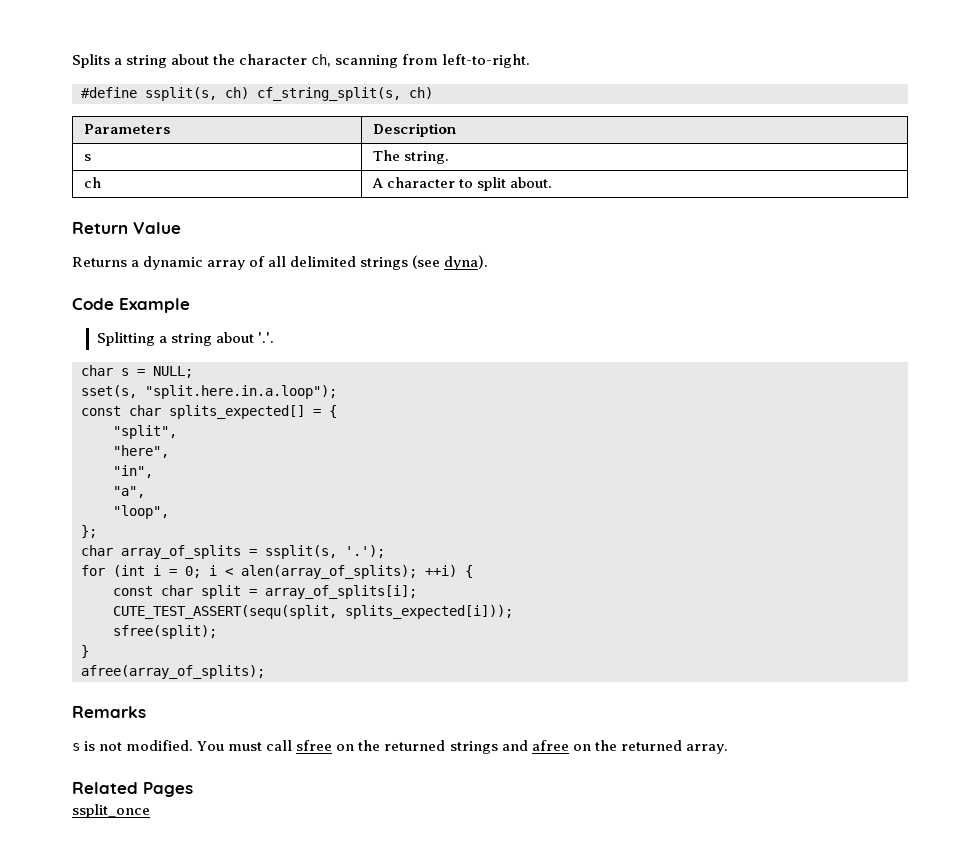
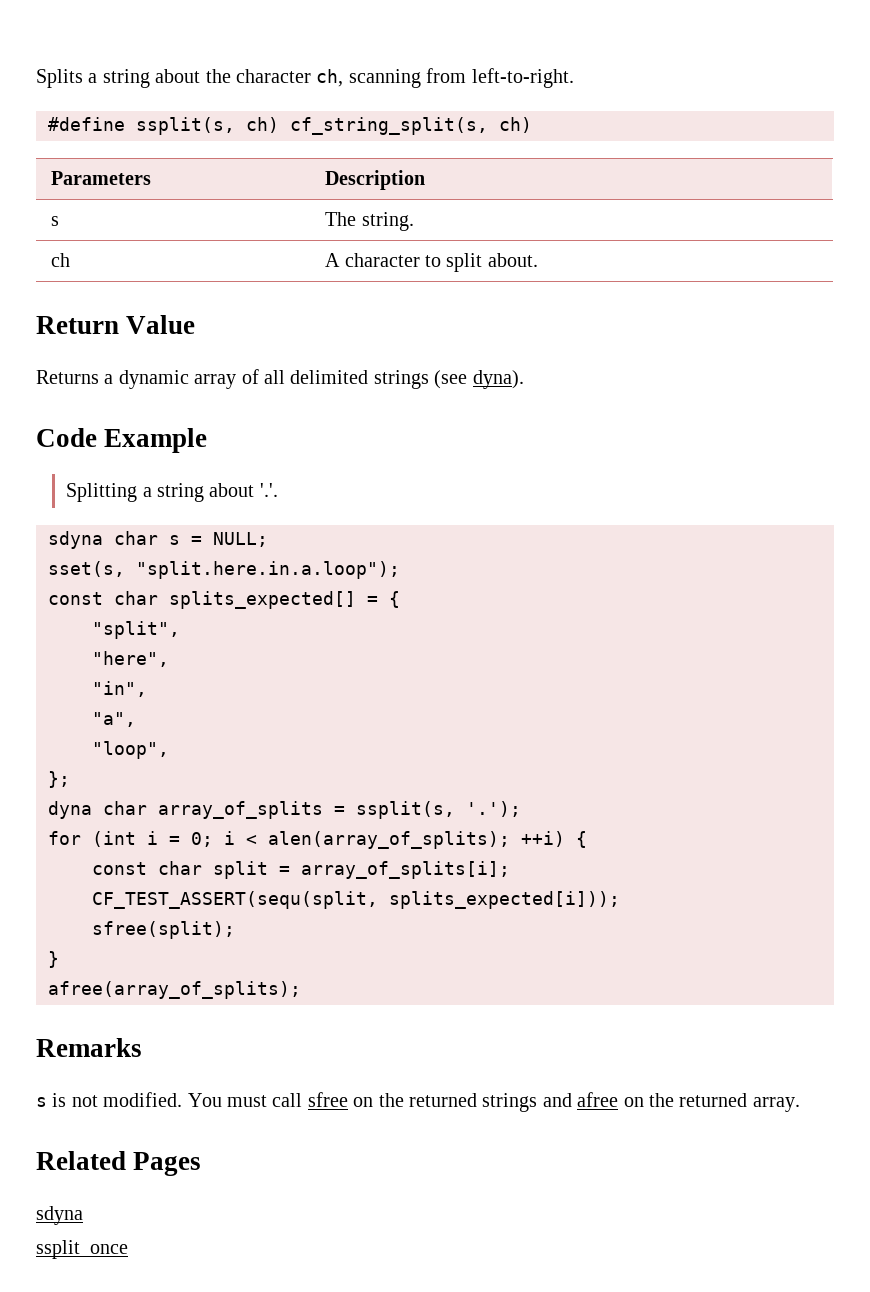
(274, 337) none -> [48,531,103,549] sdyna
(97, 531) none -> [48,801,92,819] dyna
[113,605,337,619] CUTE_TEST_ASSERT(sequ(split, -> [92,891,378,909] CF_TEST_ASSERT(sequ(split,
(193, 789) none -> [36,1206,83,1225] // sdyna

